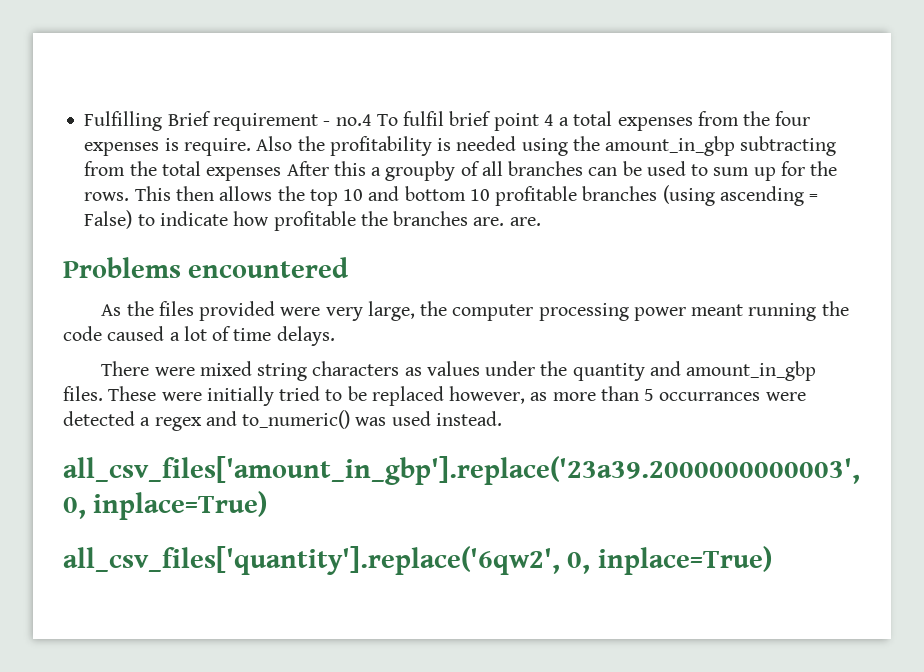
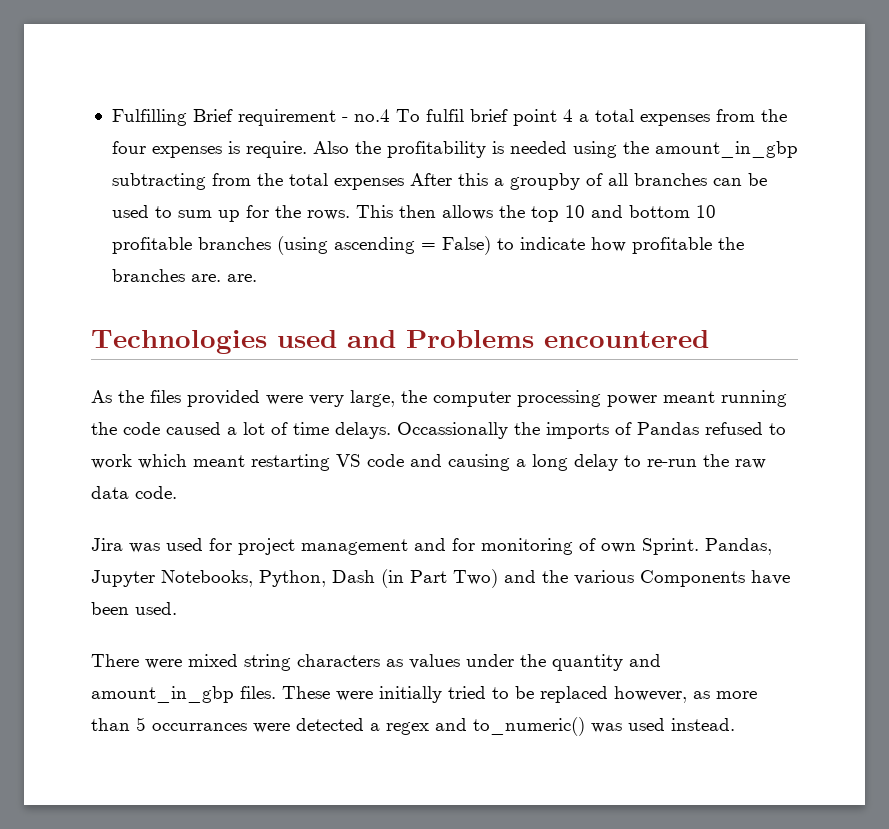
(541, 221) none -> [91,330,396,354] Technologies used and
(335, 336) none -> [397,422,786,439] [91,454,766,471] [91,486,177,499] [91,538,772,555] [91,569,790,588] [91,602,177,615] Occassionally the imports of Pandas refused to work which meant restarting VS code and causing a long delay to re-run the raw data code. // Jira was used for project management and for monitoring of own Sprint. Pandas, Jupyter Notebooks, Python, Dash (in Part Two) and the various Components have been used.
[63,456,860,485] [63,491,268,520] [63,546,772,575] // all_csv_files['amount_in_gbp'].replace('23a39.2000000000003', 0, inplace=True) // all_csv_files['quantity'].replace('6qw2', 0, inplace=True) -> (735, 724) none

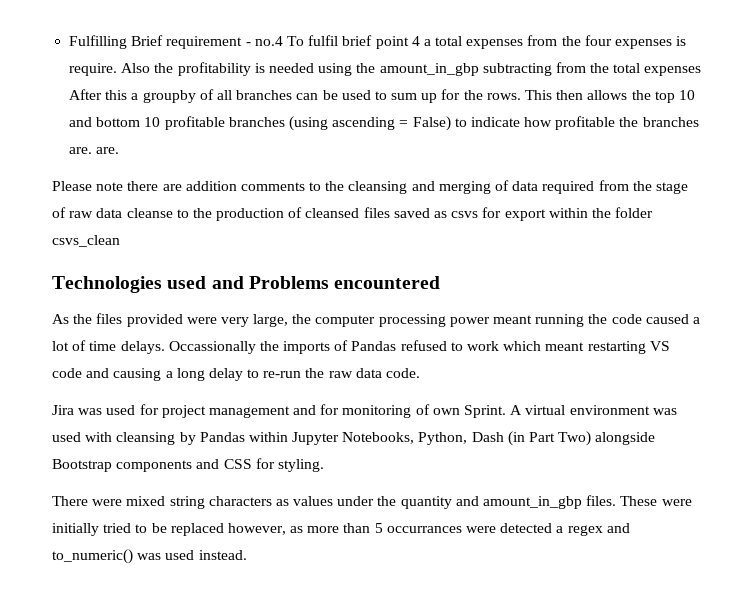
(257, 278) none -> [52,180,688,194] [52,207,654,221] [52,235,120,247] // Please note there are addition comments to the cleansing and merging of data required from the stage of raw data cleanse to the production of cleansed files saved as csvs for export within the folder csvs_clean
[705,538,772,555] Pandas, -> [510,405,677,415] [52,432,288,445] A virtual environment was used with cleansing by Pandas within
[504,570,790,587] [91,602,177,615] and the various Components have been used. -> [595,432,656,445] [52,458,324,472] alongside Bootstrap components and CSS for styling.

